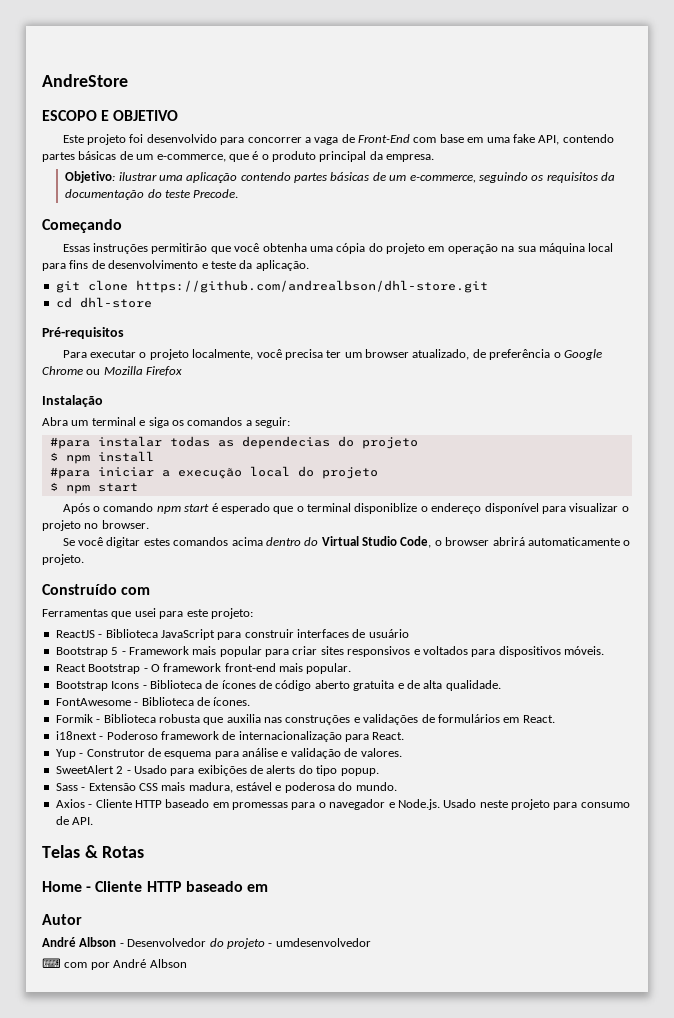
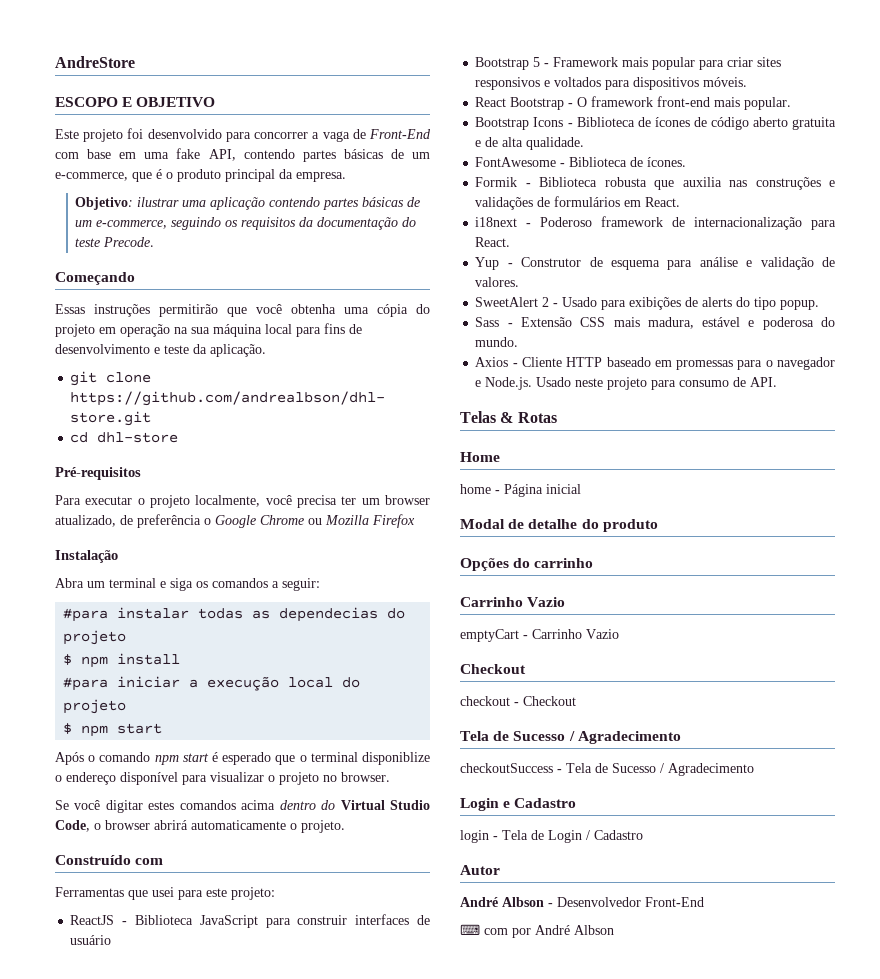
[86,881,268,892] - Cliente HTTP baseado em -> [460,484,581,497] [460,519,658,532] [460,558,594,571] [460,597,566,607] [460,629,619,642] [460,664,526,674] [460,696,576,706] [460,731,681,744] [460,763,754,776] [460,798,577,811] [460,830,643,843] // home - Página inicial // Modal de detalhe do produto // Opções do carrinho // Carrinho Vazio // emptyCart - Carrinho Vazio // Checkout // checkout - Checkout // Tela de Sucesso / Agradecimento // checkoutSuccess - Tela de Sucesso / Agradecimento // Login e Cadastro // login - Tela de Login / Cadastro
[209,938,371,949] do projeto - umdesenvolvedor -> [645,897,704,907] Front-End

